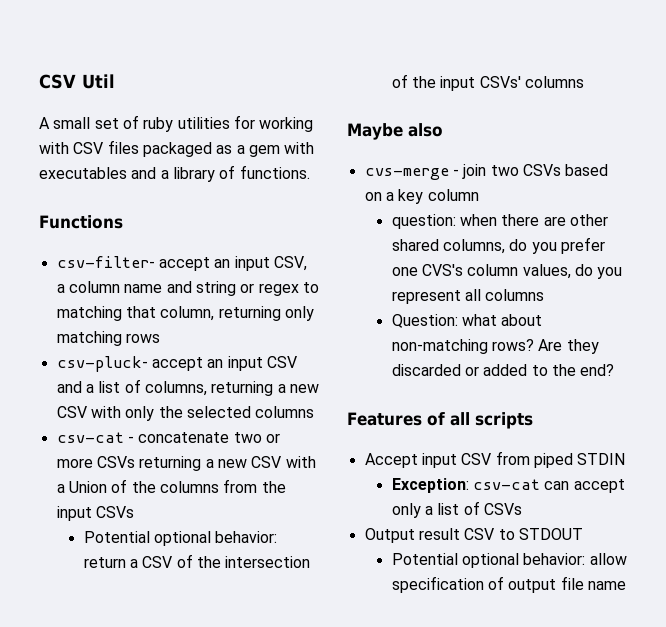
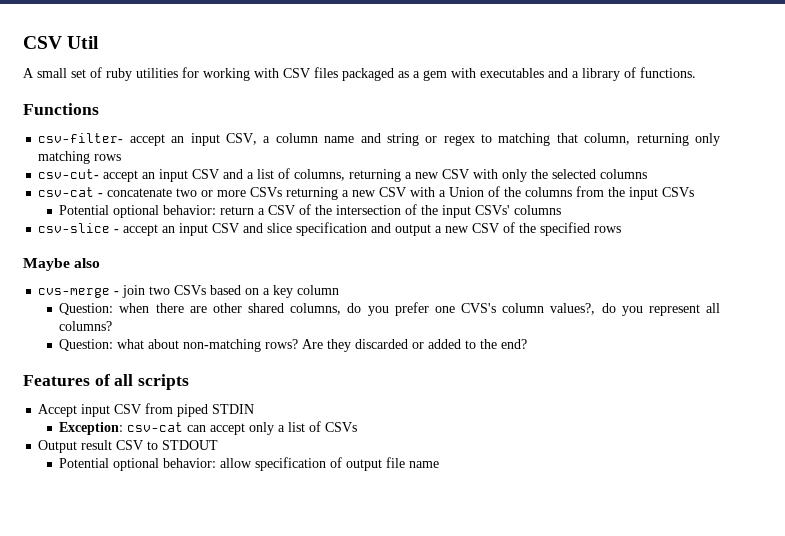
[56,356,148,372] csv-pluck- -> [38,169,100,179] csv-cut-
(585, 82) none -> [38,222,622,236] // csv-slice - accept an input CSV and slice specification and output a new CSV of the specified rows
[391,214,456,229] question: -> [59,303,114,315] Question:
[522,264,571,279] values, -> [550,303,596,315] values?,
[485,289,545,301] columns -> [59,321,113,331] columns?

